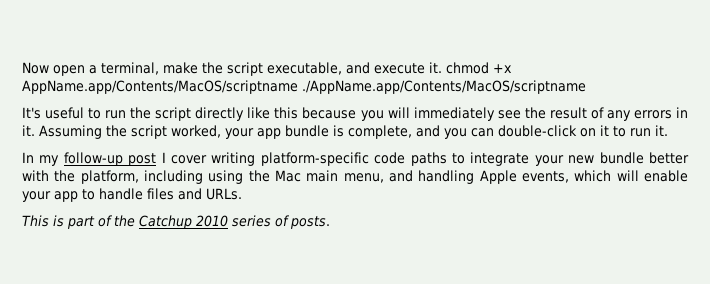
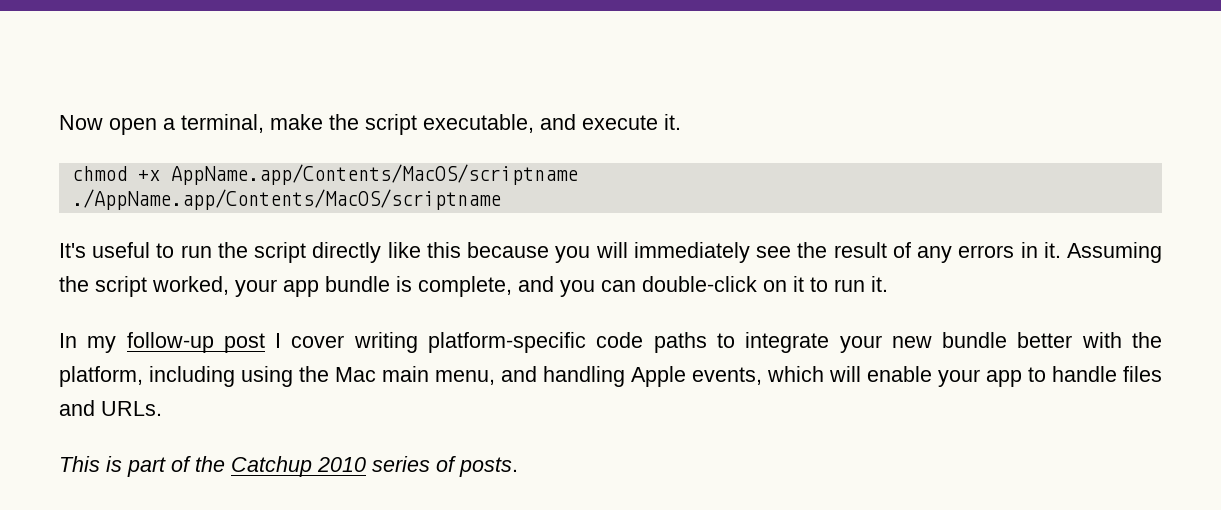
(442, 67) none -> (681, 122) //
(298, 87) none -> (578, 174) //

